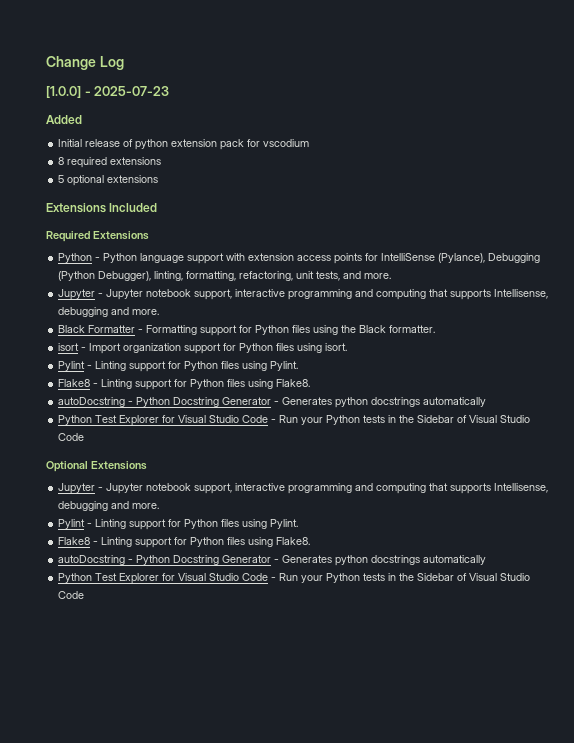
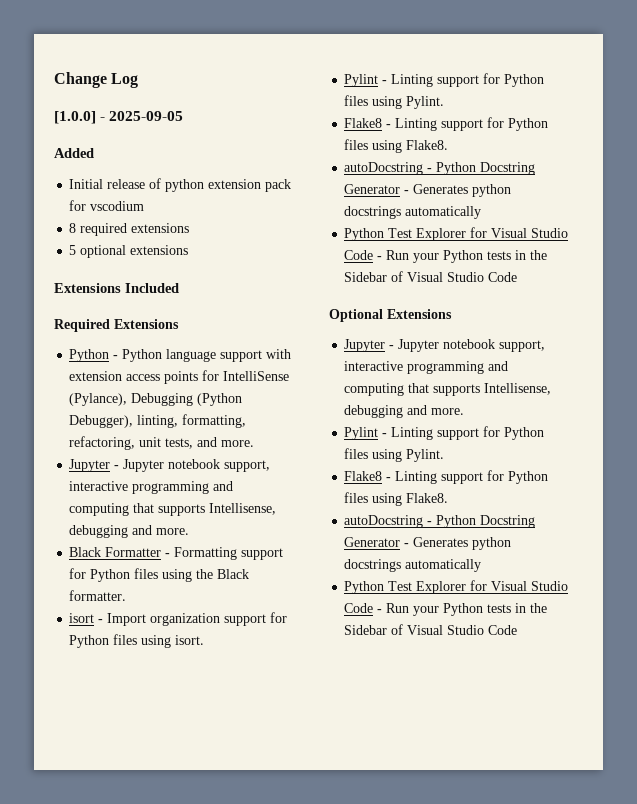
[94,86,170,96] 2025-07-23 -> [109,111,184,121] 2025-09-05

